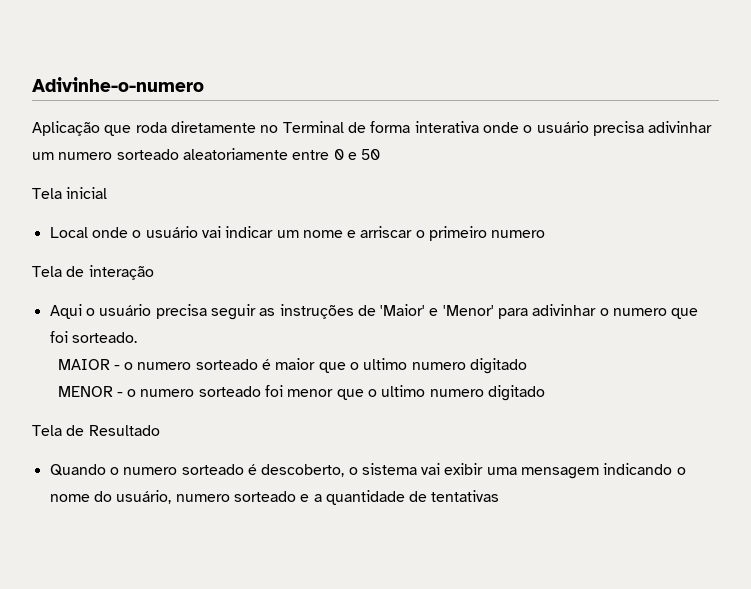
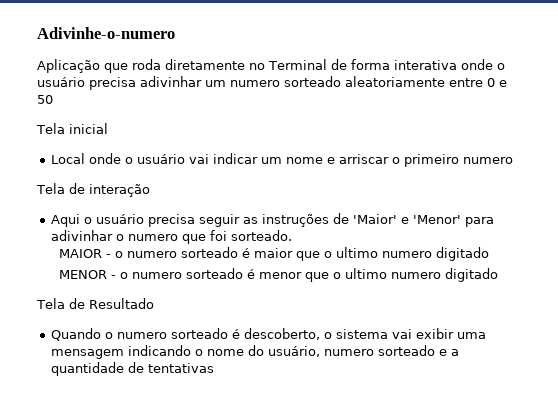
[265,385,284,397] foi -> [247,269,256,279] é

